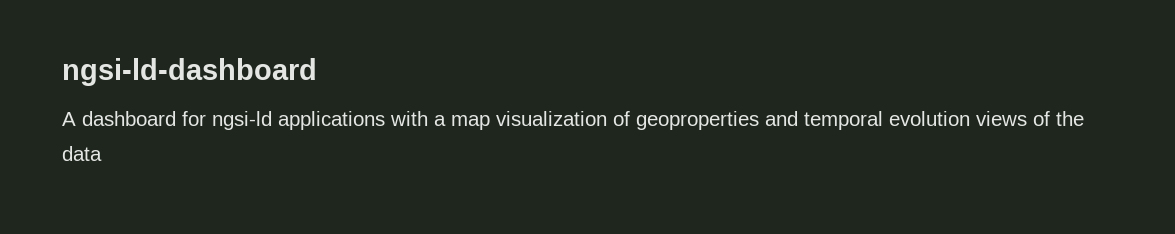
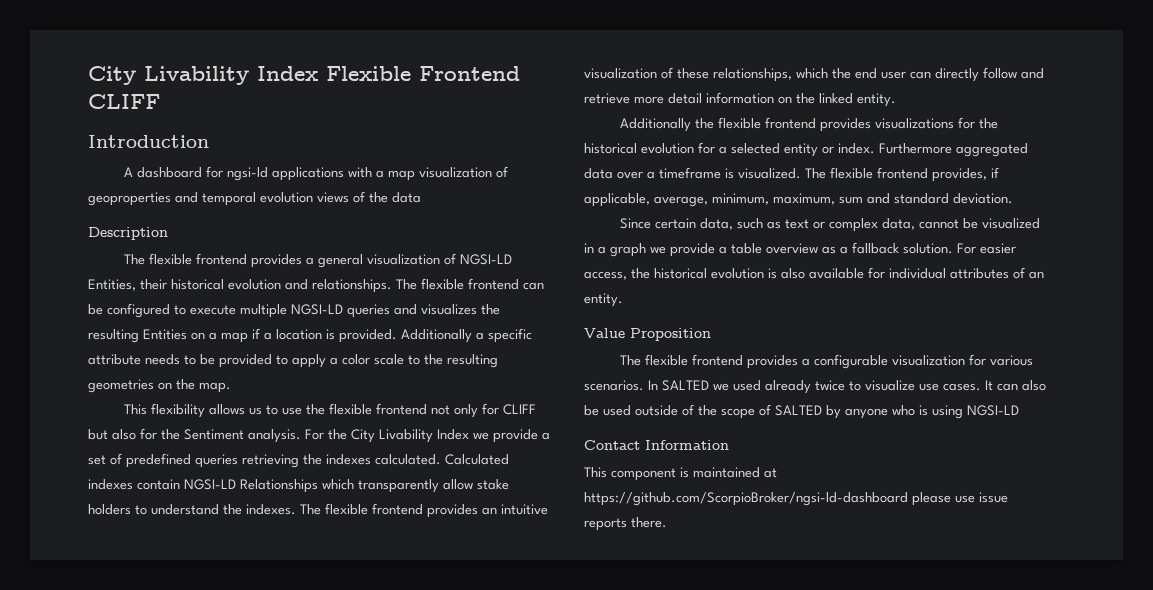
[62,58,317,86] ngsi-ld-dashboard -> [88,66,520,85] [88,94,160,109] [88,135,209,148] City Livability Index Flexible Frontend CLIFF // Introduction
(102, 153) none -> [88,227,168,240] [123,253,512,268] [88,278,544,293] [88,303,500,318] [88,328,532,343] [88,354,498,368] [88,379,231,393] [123,403,536,418] [88,428,550,443] [88,453,509,468] [88,479,509,493] [88,503,548,518] [584,67,1044,82] [584,92,896,107] [619,117,998,132] [584,142,1028,157] [584,167,999,182] [584,193,1013,207] [619,218,1040,232] [584,242,1016,257] [584,267,1044,280] [584,293,623,307] [584,328,711,341] [619,354,1033,369] [584,380,1046,394] [584,404,1019,419] [584,440,729,450] [584,467,777,481] [584,492,1008,506] [584,517,667,531] // Description // The flexible frontend provides a general visualization of NGSI-LD Entities, their historical evolution and relationships. The flexible frontend can be configured to execute multiple NGSI-LD queries and visualizes the resulting Entities on a map if a location is provided. Additionally a specific attribute needs to be provided to apply a color scale to the resulting geometries on the map. // This flexibility allows us to use the flexible frontend not only for CLIFF but also for the Sentiment analysis. For the City Livability Index we provide a set of predefined queries retrieving the indexes calculated. Calculated indexes contain NGSI-LD Relationships which transparently allow stake holders to understand the indexes. The flexible frontend provides an intuitive visualization of these relationships, which the end user can directly follow and retrieve more detail information on the linked entity. // Additionally the flexible frontend provides visualizations for the historical evolution for a selected entity or index. Furthermore aggregated data over a timeframe is visualized. The flexible frontend provides, if applicable, average, minimum, maximum, sum and standard deviation. // Since certain data, such as text or complex data, cannot be visualized in a graph we provide a table overview as a fallback solution. For easier access, the historical evolution is also available for individual attributes of an entity. // Value Proposition // The flexible frontend provides a configurable visualization for various scenarios. In SALTED we used already twice to visualize use cases. It can also be used outside of the scope of SALTED by anyone who is using NGSI-LD // Contact Information // This component is maintained at https://github.com/ScorpioBroker/ngsi-ld-dashboard please use issue reports there.

